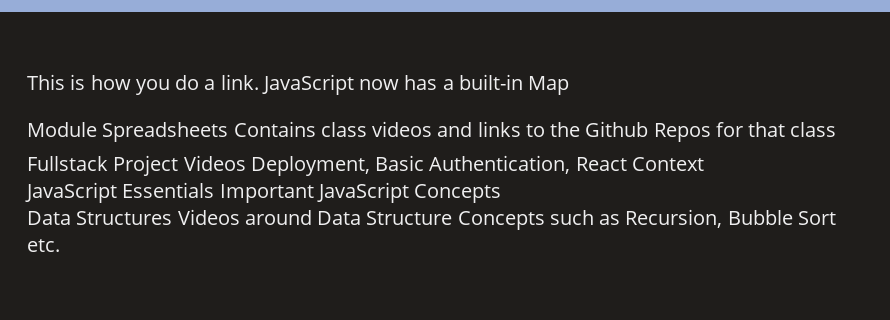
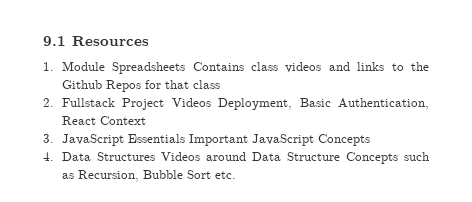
[27,74,570,95] This is how you do a link. JavaScript now has a built-in Map // -> [43,36,149,46] [43,62,54,71] 9.1 Resources // 1.
(837, 129) none -> [43,98,54,107] 2.
(704, 164) none -> [43,134,54,143] 3.
(502, 193) none -> [43,152,54,161] 4.

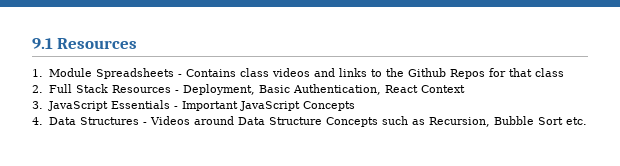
(186, 68) none -> [177,74,182,77] -
[61,98,211,110] Fullstack Project Videos -> [48,84,179,93] Full Stack Resources -
(185, 138) none -> [173,106,178,109] -
(155, 156) none -> [142,122,147,125] -

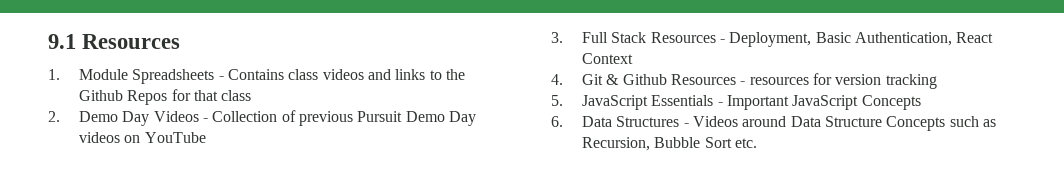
(43, 89) none -> [78,110,476,126] [78,132,206,143] [551,32,563,43] Demo Day Videos - Collection of previous Pursuit Demo Day videos on YouTube // 3.
[32,101,43,109] 3. -> [551,73,937,89] [551,95,563,106] 4. Git & Github Resources - resources for version tracking // 5.
[32,117,43,125] 4. -> [551,116,563,127] 6.

